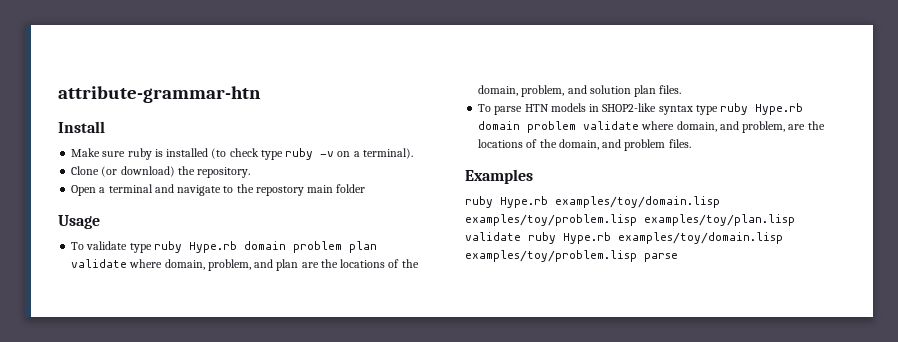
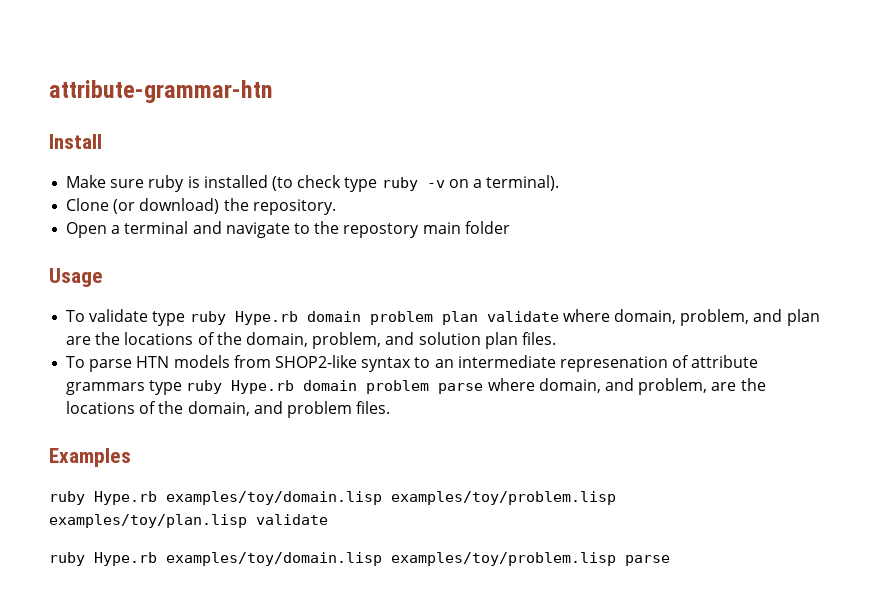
[589,104,600,112] in -> [233,355,271,368] from
[695,103,804,115] [478,121,640,133] type ruby Hype.rb domain problem validate -> [414,355,759,372] [66,380,484,395] to an intermediate represenation of attribute grammars type ruby Hype.rb domain problem parse
(521, 236) none -> (328, 519) //

